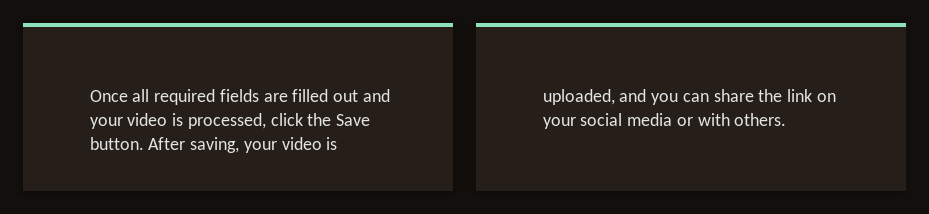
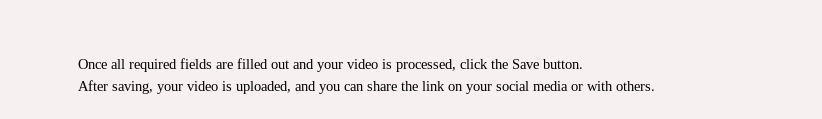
(144, 143) none -> (583, 64) //

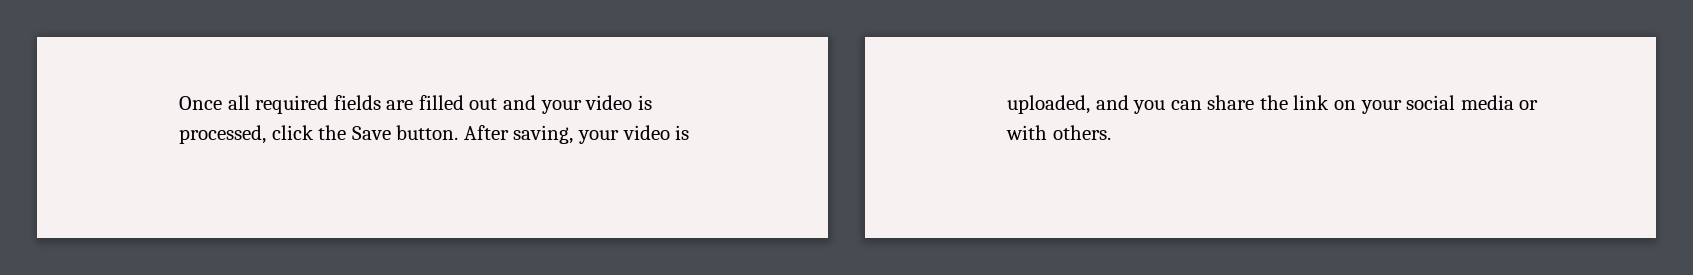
(583, 64) // -> (459, 132) none

